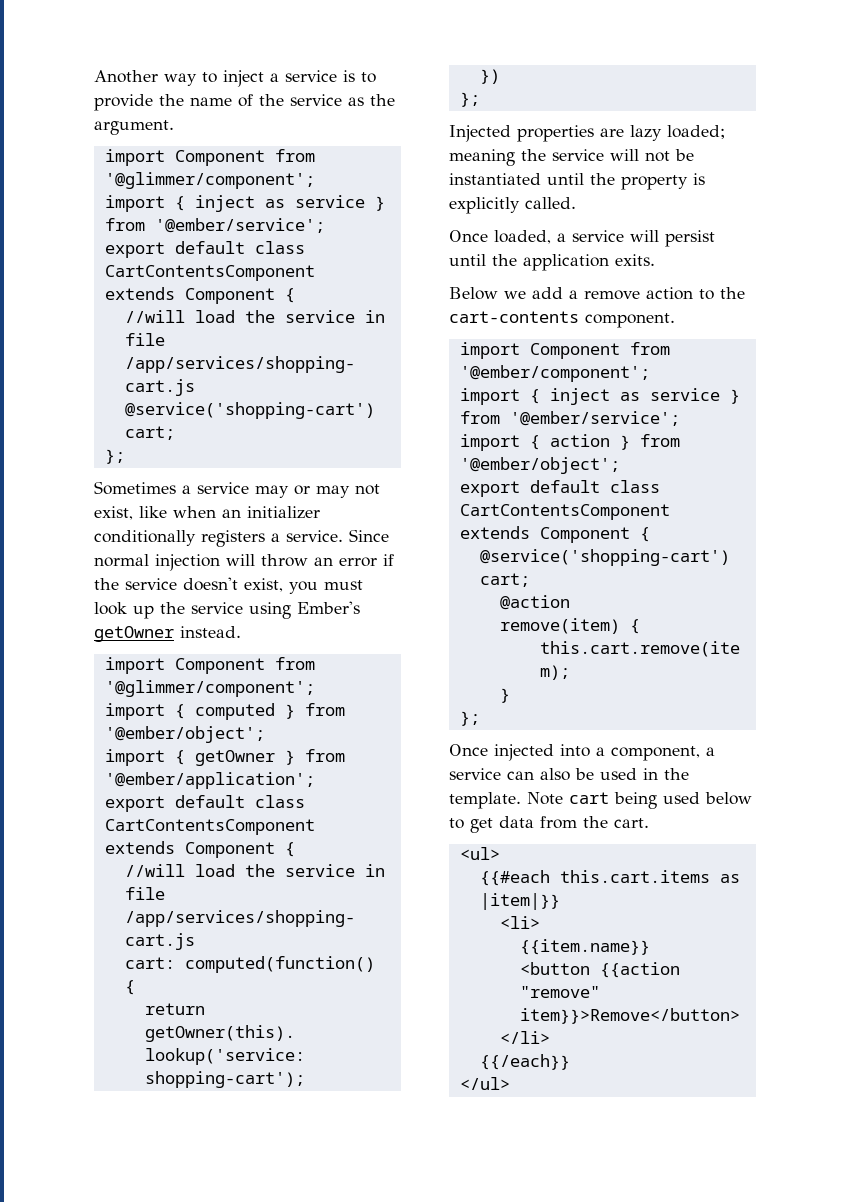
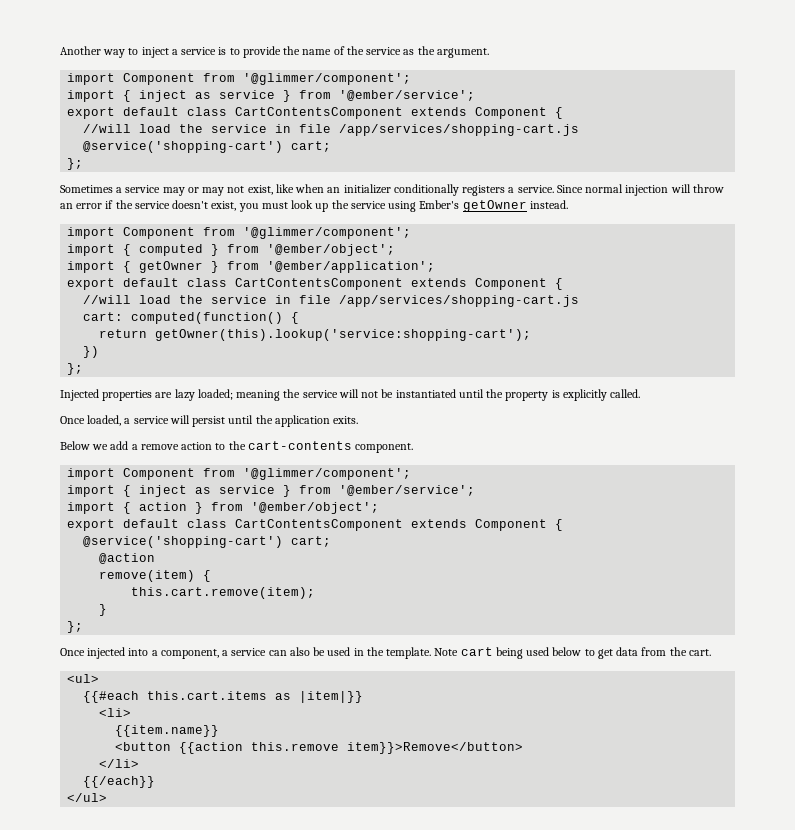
[459,365,650,382] '@ember/component'; -> [243,468,412,480] '@glimmer/component';
[519,986,600,998] "remove" -> [251,742,340,751] this.remove

